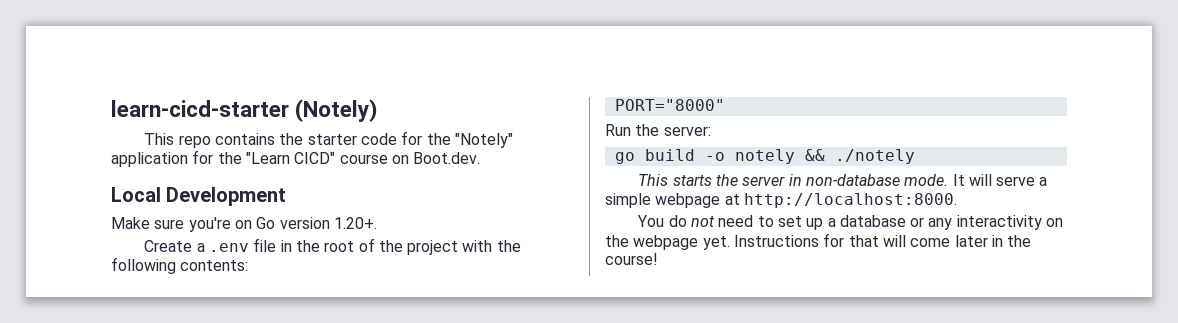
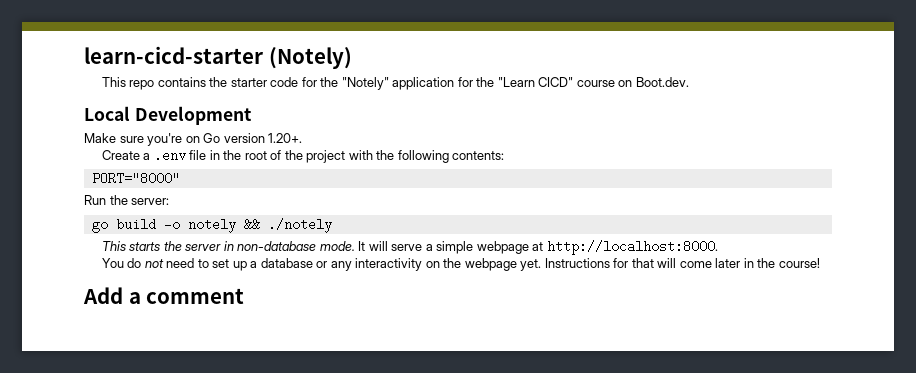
(658, 259) none -> [83,287,245,304] // Add a comment

